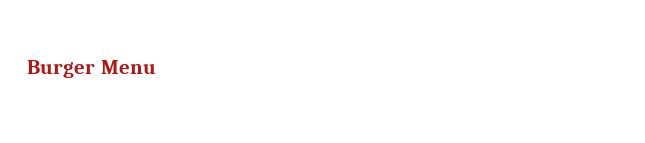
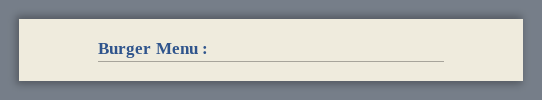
(156, 67) none -> [202,46,209,54] :

